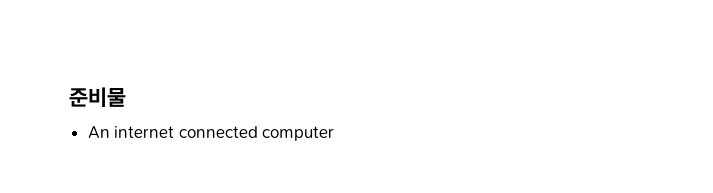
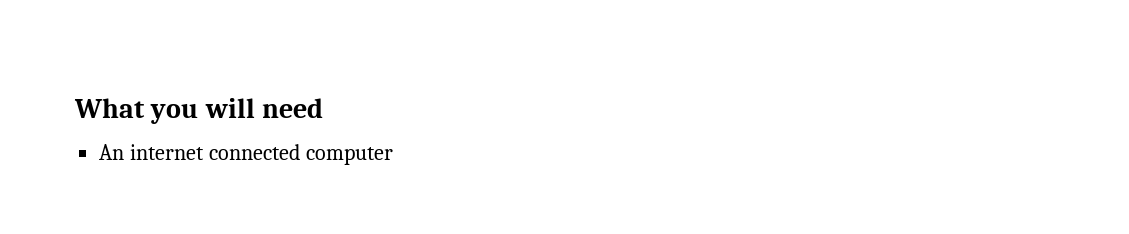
[69,87,126,108] 준비물 -> [74,98,324,124] What you will need

